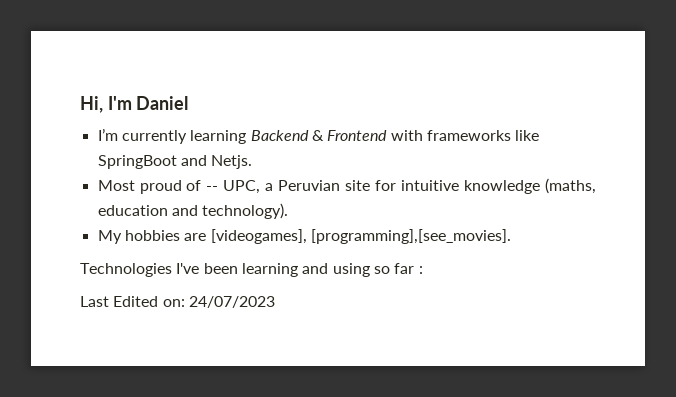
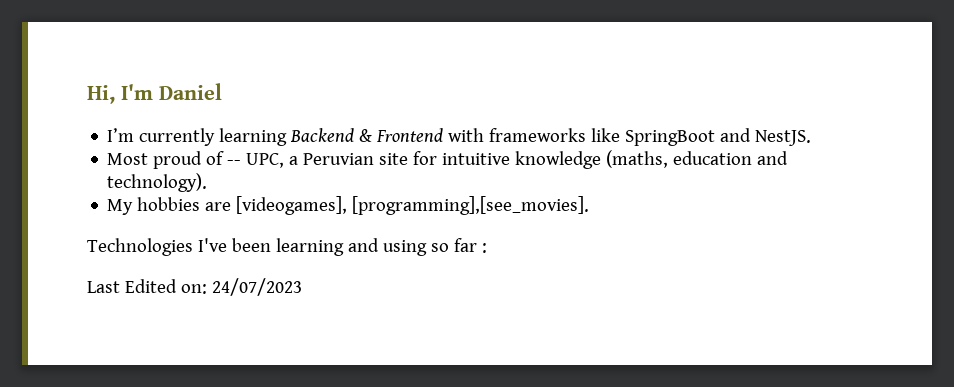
[211,155,253,169] Netjs. -> [755,130,812,146] NestJS.

